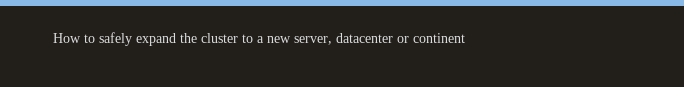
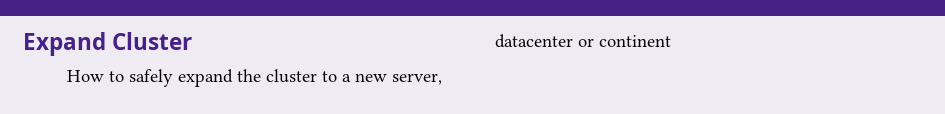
(53, 38) none -> [23,32,193,56] Expand Cluster //

